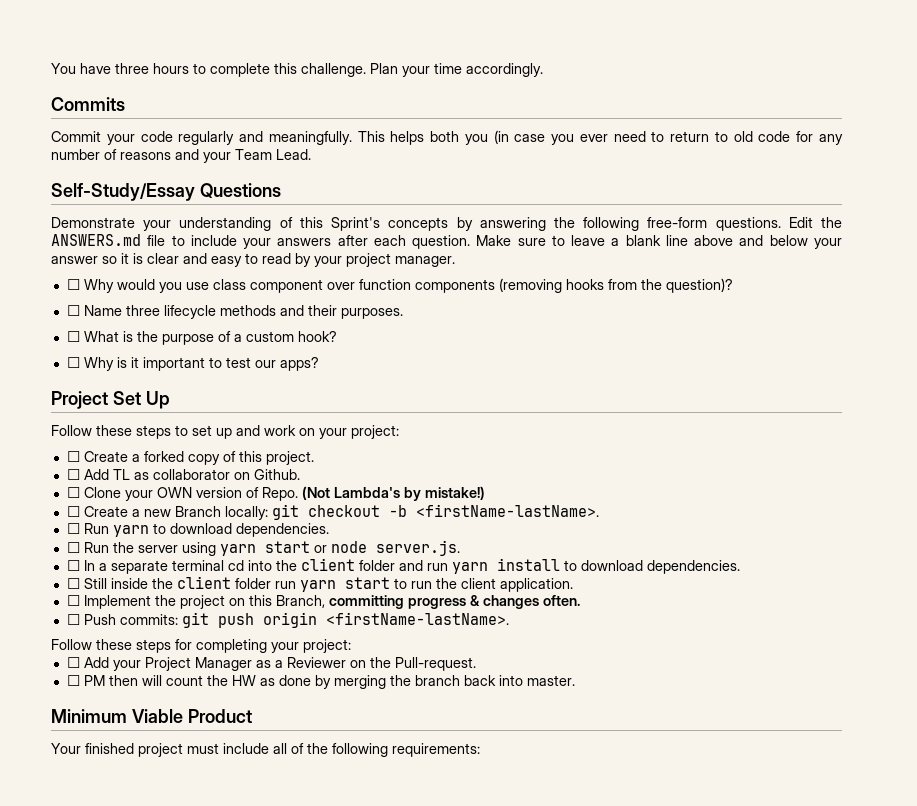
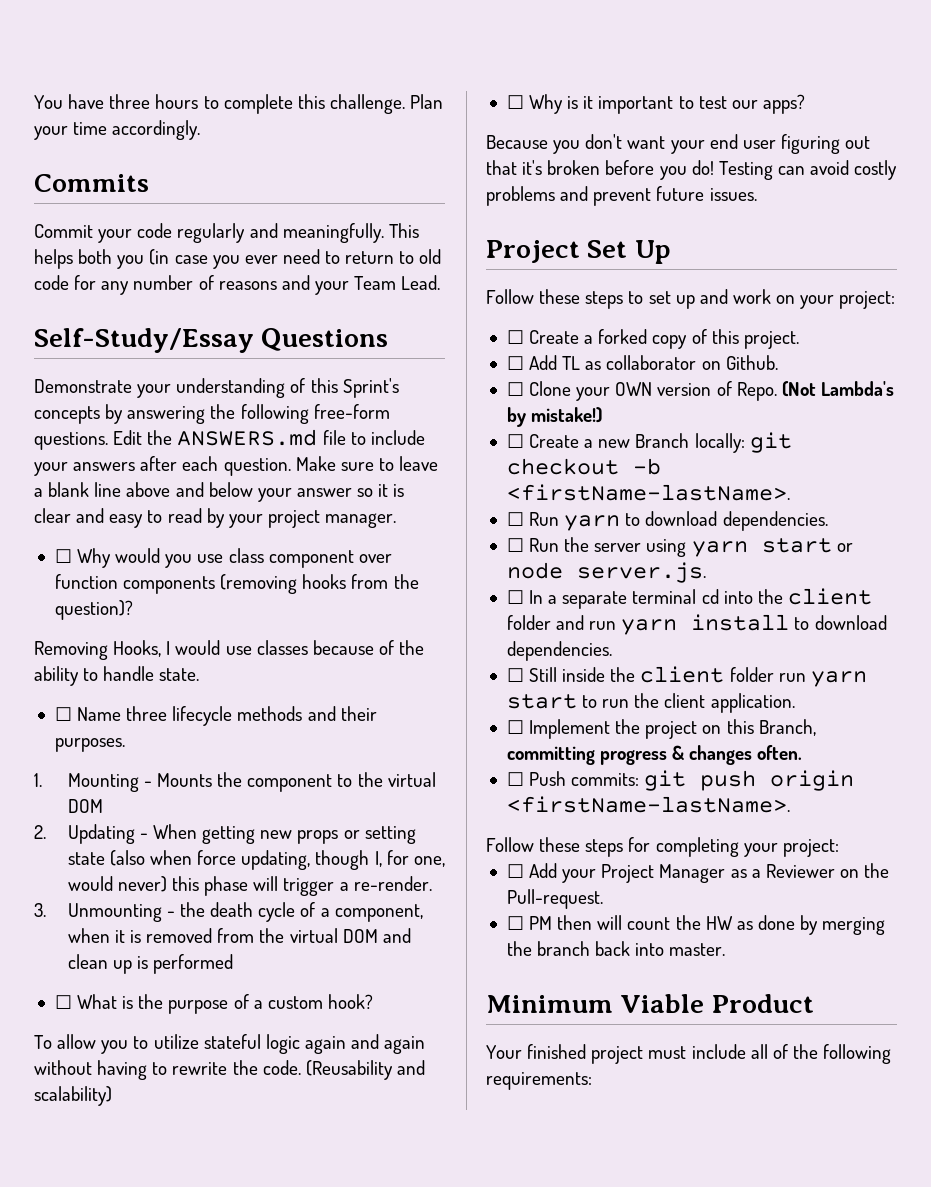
(733, 285) none -> [34,640,425,660] [34,666,200,686] // Removing Hooks, I would use classes because of the ability to handle state.
(403, 313) none -> [34,772,436,792] [67,799,103,813] [34,824,416,844] [67,850,445,870] [67,876,432,896] [34,902,423,922] [67,928,411,943] [67,954,234,974] // 1. Mounting - Mounts the component to the virtual DOM // 2. Updating - When getting new props or setting state (also when force updating, though I, for one, would never) this phase will trigger a re-render. // 3. Unmounting - the death cycle of a component, when it is removed from the virtual DOM and clean up is performed
(337, 336) none -> [34,1034,426,1054] [34,1060,425,1080] [34,1086,112,1106] // To allow you to utilize stateful logic again and again without having to rewrite the code. (Reusability and scalability)
(319, 364) none -> [486,134,871,154] [486,160,898,180] [486,186,757,206] // Because you don't want your end user figuring out that it's broken before you do! Testing can avoid costly problems and prevent future issues.

